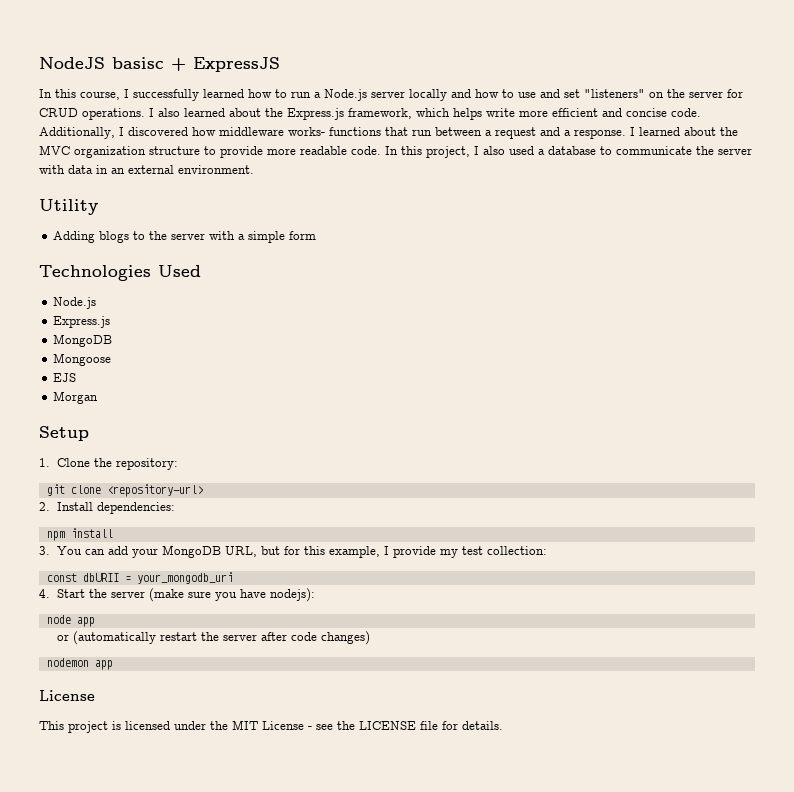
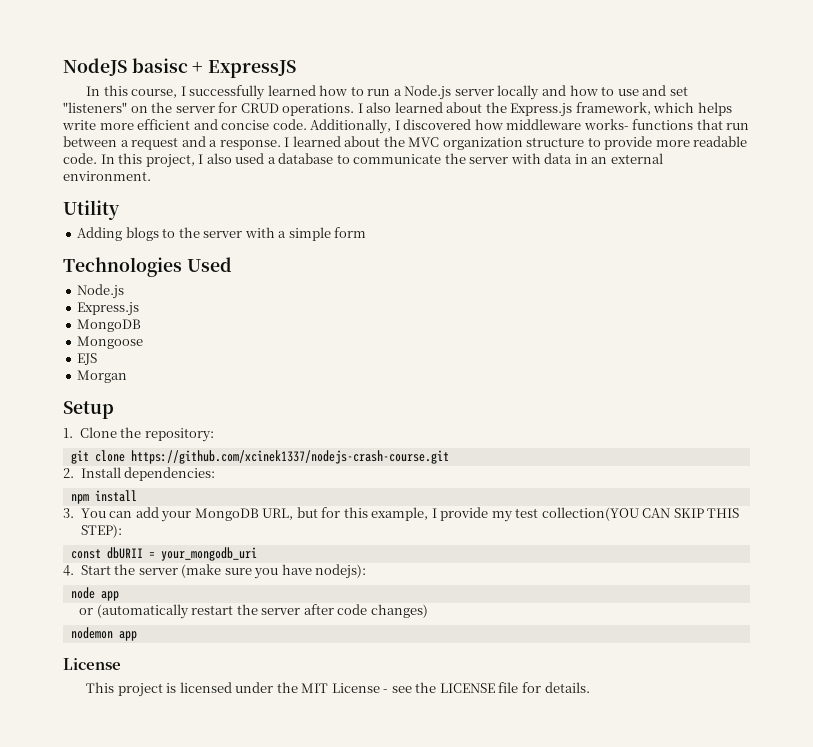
[106,484,203,497] <repository-url> -> [130,450,449,464] https://github.com/xcinek1337/nodejs-crash-course.git
[486,546,547,555] collection: -> [541,507,740,521] [80,524,122,538] collection(YOU CAN SKIP THIS STEP):

